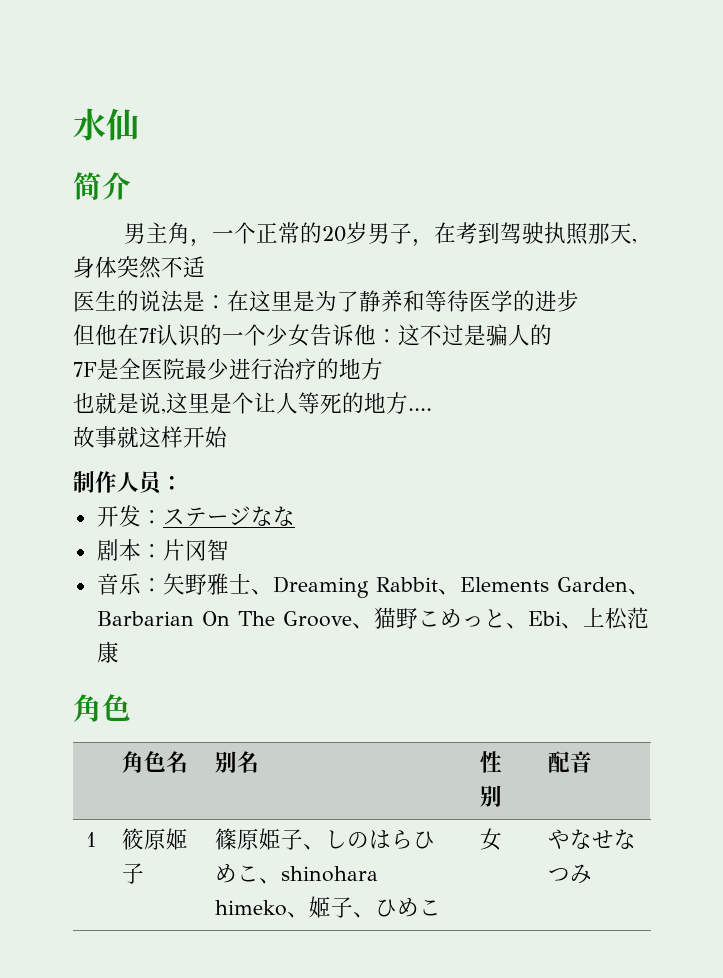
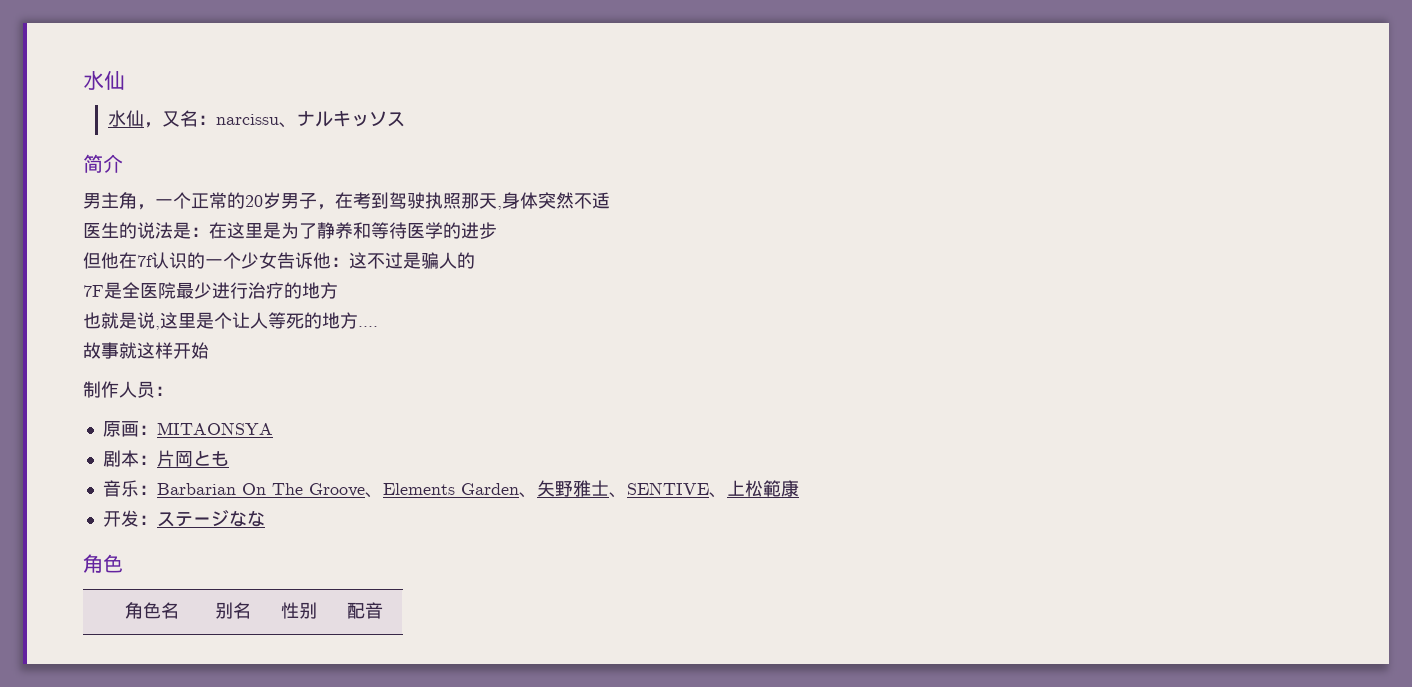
[73,108,139,141] 水仙 -> [83,71,125,90] [107,110,405,128] 水仙 // 水仙，又名：narcissu、ナルキッソス
(183, 483) none -> [102,421,273,437] [102,450,229,467] [102,480,799,498] // 原画：MITAONSYA // 剧本：片岡とも // 音乐：Barbarian On The Groove、Elements Garden、矢野雅士、SENTIVE、上松範康
[96,539,229,561] [96,573,650,598] [96,607,649,630] [96,641,119,663] // 剧本：片冈智 // 音乐：矢野雅士、Dreaming Rabbit、Elements Garden、Barbarian On The Groove、猫野こめっと、Ebi、上松范康 -> (265, 518) none
[85,832,96,847] [121,828,188,850] [121,863,144,884] [214,828,435,850] [214,864,378,884] [214,896,441,918] [479,828,502,851] [547,829,636,849] [547,864,592,884] // 1 | 筱原姬子 | 篠原姫子、しのはらひめこ、shinohara himeko、姬子、ひめこ | 女 | やなせなつみ -> (384, 610) none

